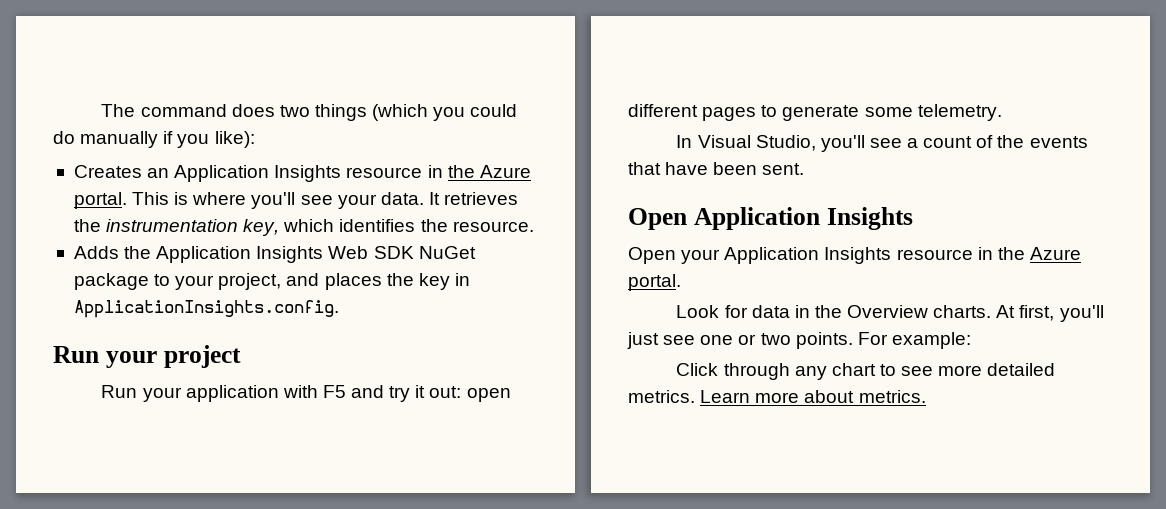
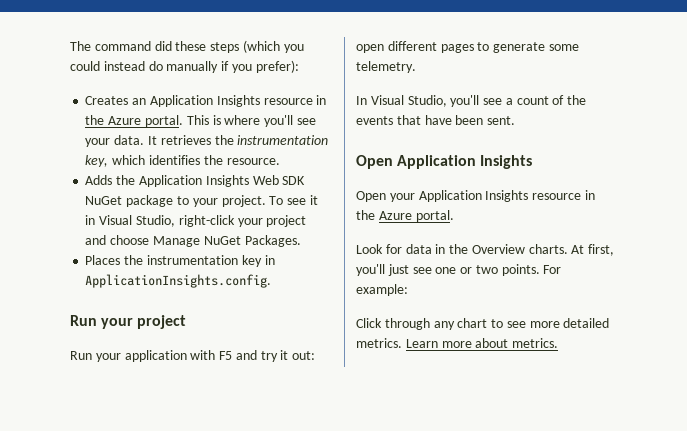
[231,104,367,121] does two things -> [154,41,240,53] did these steps
(518, 110) none -> [103,61,145,71] instead
[214,131,255,148] like): -> [255,60,299,73] prefer):
[218,273,414,290] project, and places the -> [221,195,318,207] [85,215,307,227] [85,235,301,247] [85,255,238,265] project. To see it in Visual Studio, right-click your project and choose Manage NuGet Packages. // Places the instrumentation

